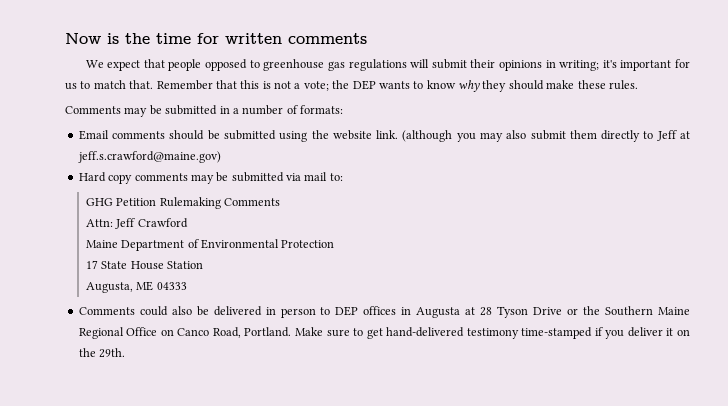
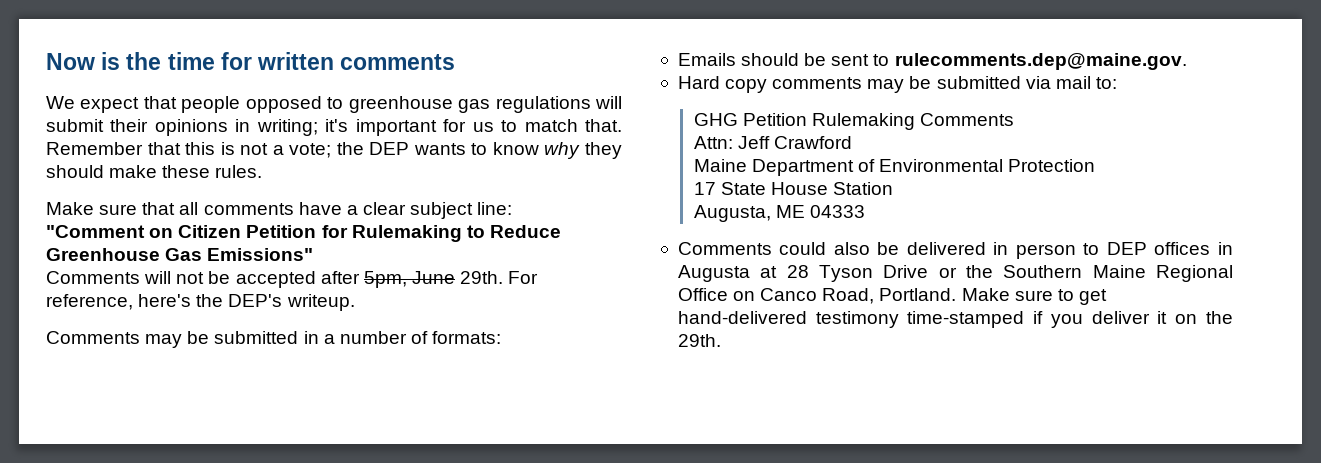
(638, 85) none -> [46,202,513,219] [46,225,561,242] [46,248,314,261] [46,271,539,288] [46,294,355,311] // Make sure that all comments have a clear subject line: // "Comment on Citizen Petition for Rulemaking to Reduce Greenhouse Gas Emissions" // Comments will not be accepted after 5pm, June 29th. For reference, here's the DEP's writeup.
[78,130,690,142] [77,151,221,163] Email comments should be submitted using the website link. (although you may also submit them directly to Jeff at jeff.s.crawford@maine.gov) -> [677,53,1187,70] Emails should be sent to rulecomments.dep@maine.gov.

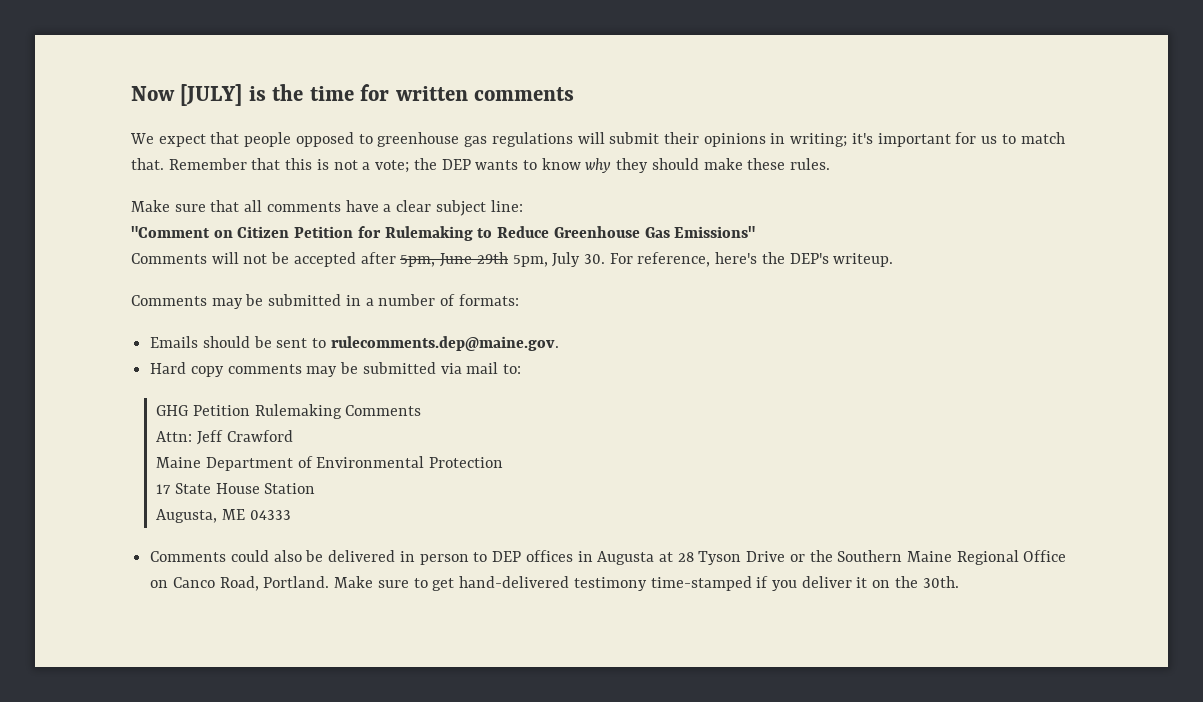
(95, 61) none -> [180,84,243,106] [JULY]
[460,271,504,284] 29th. -> [476,252,605,267] 29th 5pm, July 30.
[677,334,721,347] 29th. -> [922,576,959,588] 30th.

